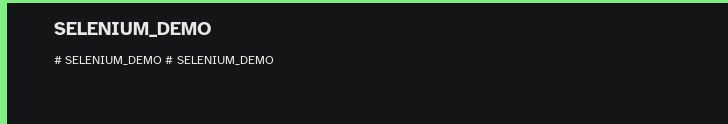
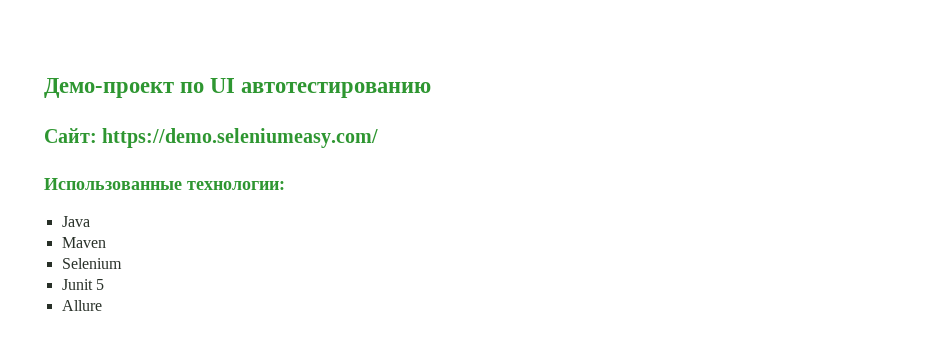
[54,22,212,37] [54,56,274,65] SELENIUM_DEMO // # SELENIUM_DEMO # SELENIUM_DEMO -> [44,78,432,98] [44,128,379,148] [44,178,285,190] [61,216,90,227] [61,237,106,248] [61,258,122,269] [61,279,104,290] [61,300,102,311] Демо-проект по UI автотестированию // Сайт: https://demo.seleniumeasy.com/ // Использованные технологии: // Java // Maven // Selenium // Junit 5 // Allure

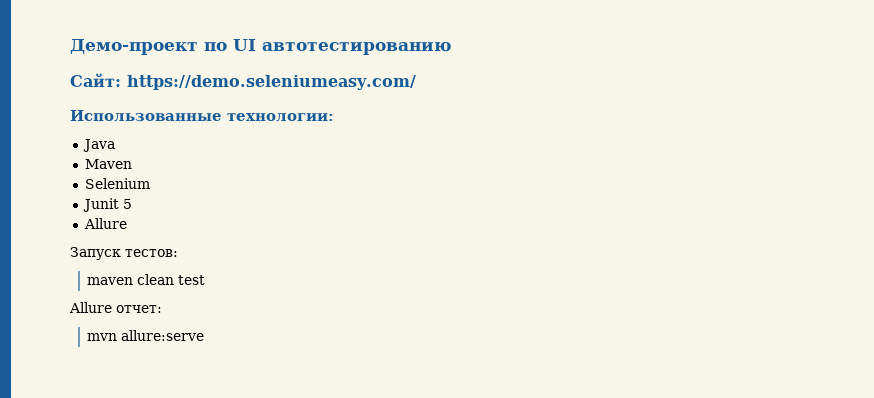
(102, 305) none -> [70,247,178,260] [87,274,206,285] [69,302,162,313] [87,330,205,341] // Запуск тестов: // maven clean test // Allure отчет: // mvn allure:serve

